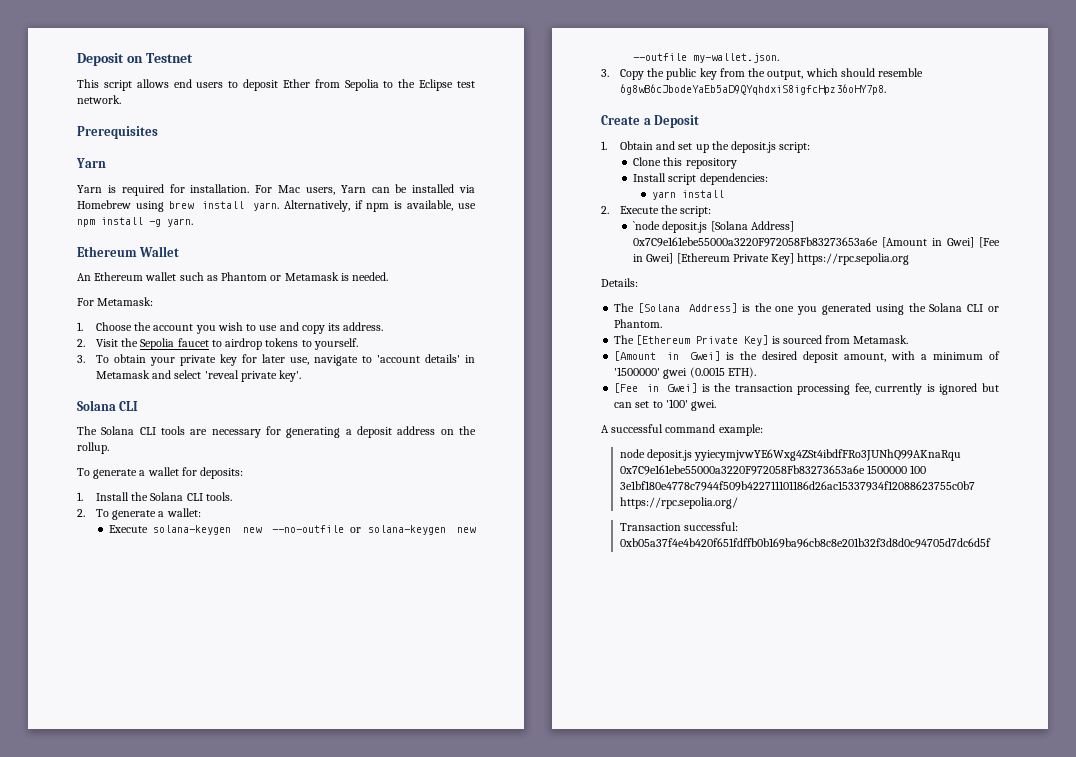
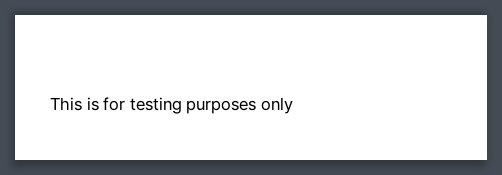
[77,53,193,66] [77,79,476,91] [77,95,121,104] [77,126,158,139] [76,158,106,168] [77,184,475,196] [77,200,476,212] [77,217,193,227] [77,246,180,257] [77,272,389,281] [77,297,154,306] [77,322,384,334] [77,338,358,350] [77,354,475,366] [95,370,302,382] [77,400,139,411] [77,426,476,438] [77,442,109,454] [77,467,244,479] [77,492,232,501] [77,508,201,520] [109,525,477,535] [633,53,780,63] [601,68,924,80] [619,84,886,95] [601,115,700,128] [601,141,811,153] [633,157,737,169] [633,173,768,185] [651,190,724,200] [601,205,712,217] [633,221,794,233] [633,237,1001,248] [633,253,910,265] [601,278,638,287] [614,303,999,315] [614,319,663,328] [614,335,909,346] [614,351,1000,363] [614,367,756,379] [614,383,999,395] [614,399,717,411] [601,424,763,436] [619,449,962,461] [619,465,927,475] [619,481,975,491] [619,497,738,509] [619,522,739,531] [619,538,991,548] Deposit on Testnet // This script allows end users to deposit Ether from Sepolia to the Eclipse test network. // Prerequisites // Yarn // Yarn is required for installation. For Mac users, Yarn can be installed via Homebrew using brew install yarn. Alternatively, if npm is available, use npm install -g yarn. // Ethereum Wallet // An Ethereum wallet such as Phantom or Metamask is needed. // For Metamask: // 1. Choose the account you wish to use and copy its address. // 2. Visit the Sepolia faucet to airdrop tokens to yourself. // 3. To obtain your private key for later use, navigate to 'account details' in Metamask and select 'reveal private key'. // Solana CLI // The Solana CLI tools are necessary for generating a deposit address on the rollup. // To generate a wallet for deposits: // 1. Install the Solana CLI tools. // 2. To generate a wallet: // Execute solana-keygen new --no-outfile or solana-keygen new --outfile my-wallet.json. // 3. Copy the public key from the output, which should resemble 6g8wB6cJbodeYaEb5aD9QYqhdxiS8igfcHpz36oHY7p8. // Create a Deposit // 1. Obtain and set up the deposit.js script: // Clone this repository // Install script dependencies: // yarn install // 2. Execute the script: // `node deposit.js [Solana Address] 0x7C9e161ebe55000a3220F972058Fb83273653a6e [Amount in Gwei] [Fee in Gwei] [Ethereum Private Key] https://rpc.sepolia.org // Details: // The [Solana Address] is the one you generated using the Solana CLI or Phantom. // The [Ethereum Private Key] is sourced from Metamask. // [Amount in Gwei] is the desired deposit amount, with a minimum of '1500000' gwei (0.0015 ETH). // [Fee in Gwei] is the transaction processing fee, currently is ignored but can set to '100' gwei. // A successful command example: // node deposit.js yyiecymjvwYE6Wxg4ZSt4ibdfFRo3JUNhQ99AKnaRqu 0x7C9e161ebe55000a3220F972058Fb83273653a6e 1500000 100 3e1bf180e4778c7944f509b422711101186d26ac15337934f12088623755c0b7 https://rpc.sepolia.org/ // Transaction successful: 0xb05a37f4e4b420f651fdffb0b169ba96cb8c8e201b32f3d8d0c94705d7dc6d5f -> [50,97,293,114] This is for testing purposes only

